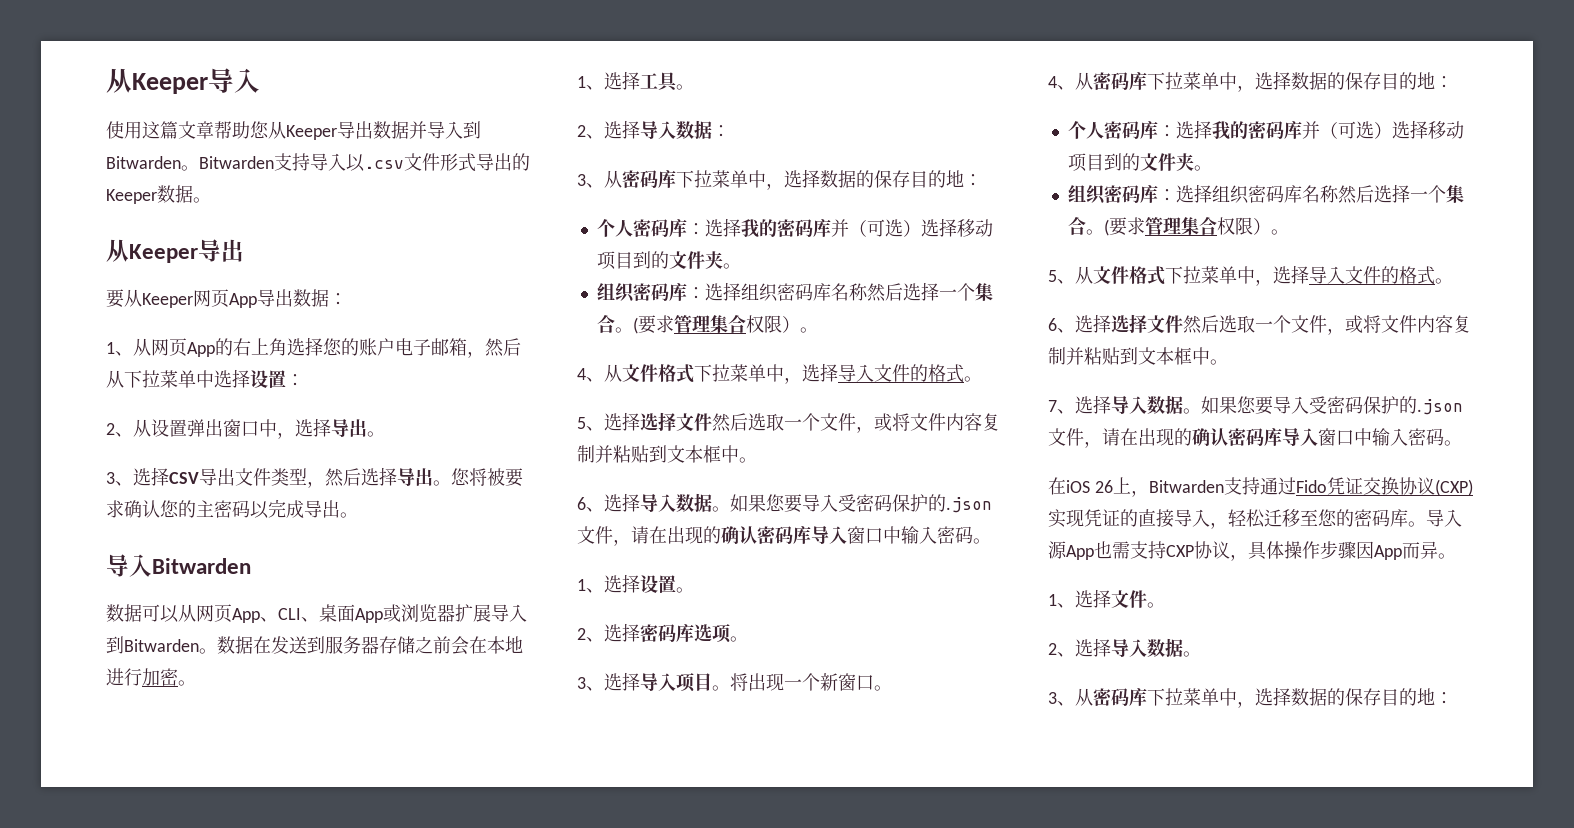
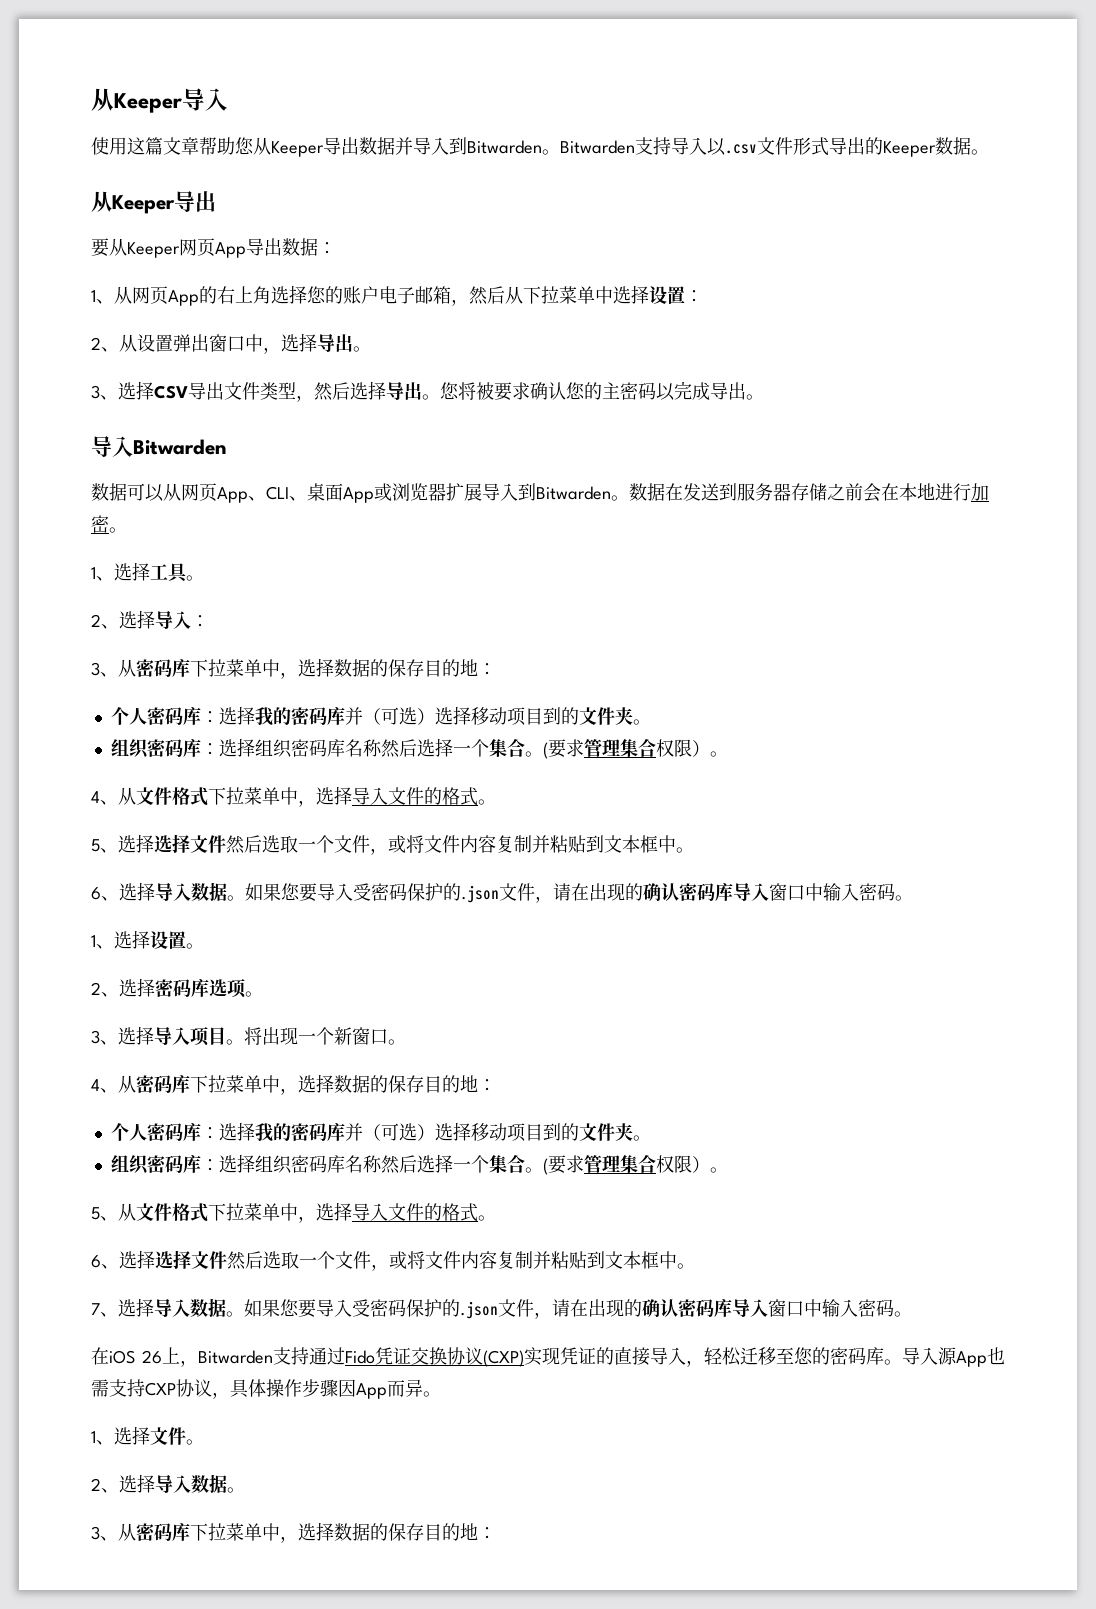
[676,120,712,139] 数据 -> (191, 620) none

